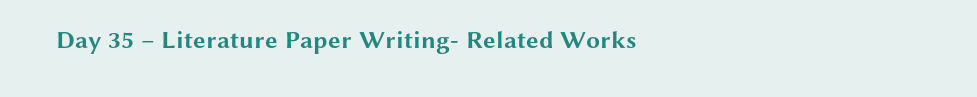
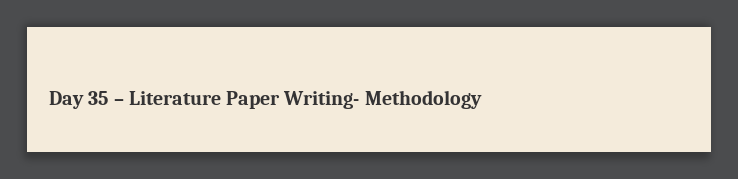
[465,31,637,48] Related Works -> [364,90,482,109] Methodology

